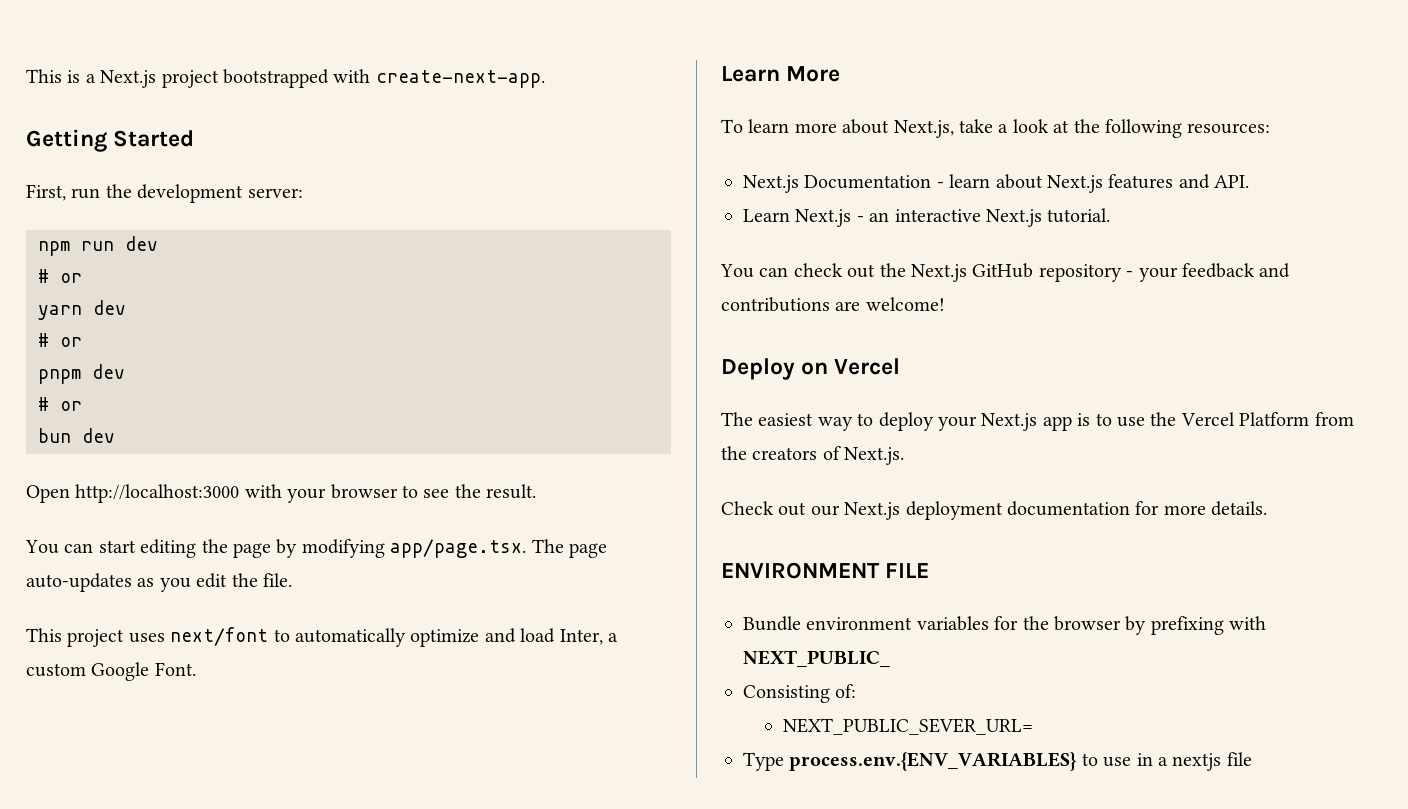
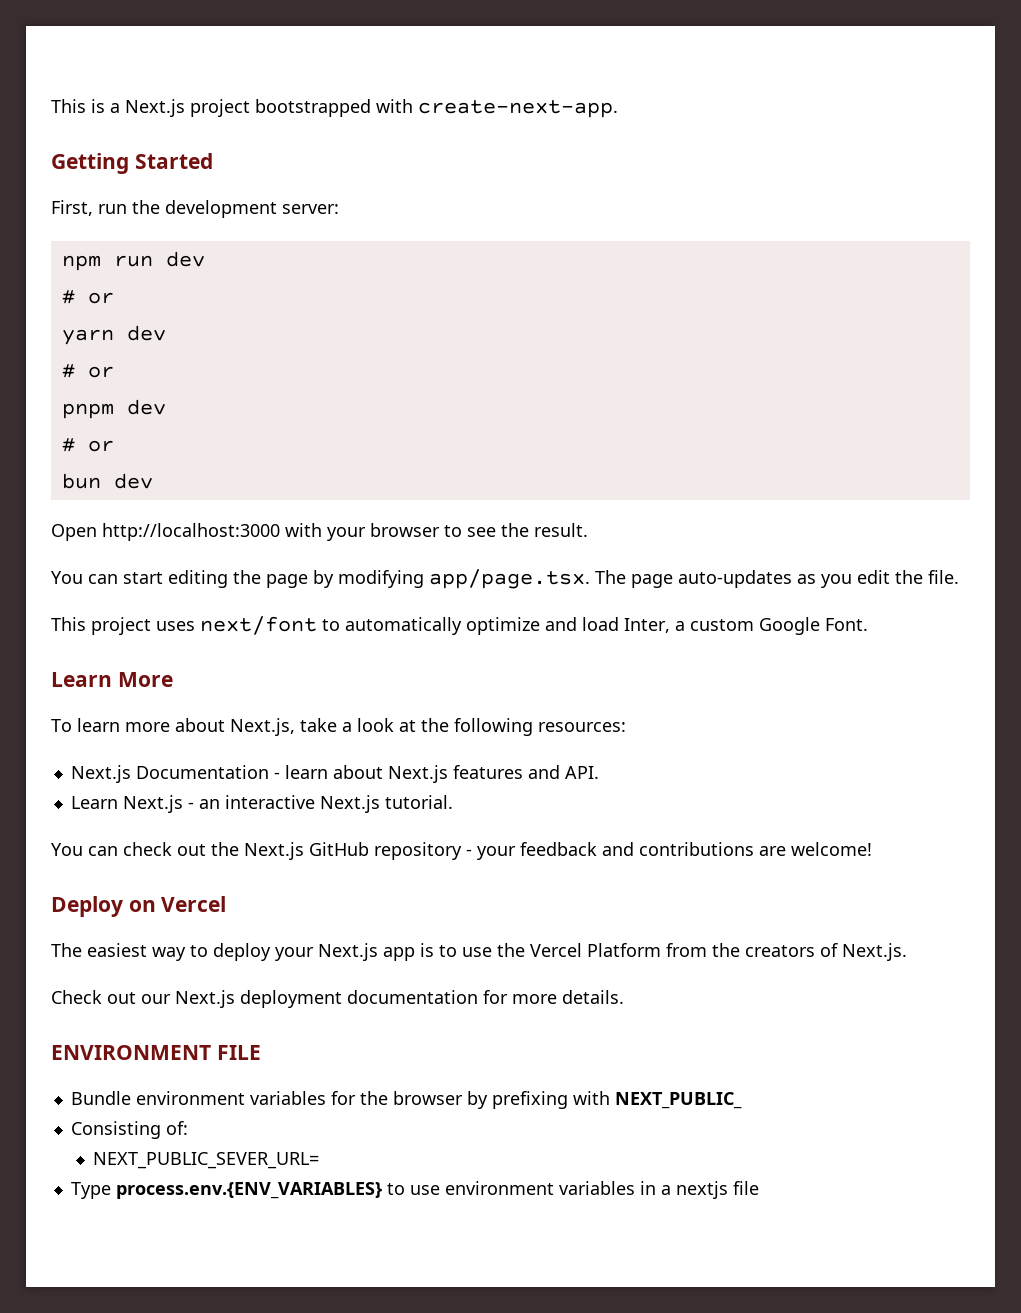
(1132, 762) none -> [444,1181,635,1195] environment variables

